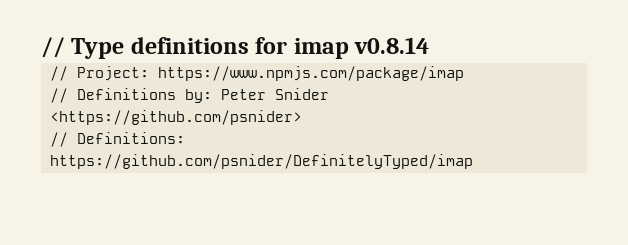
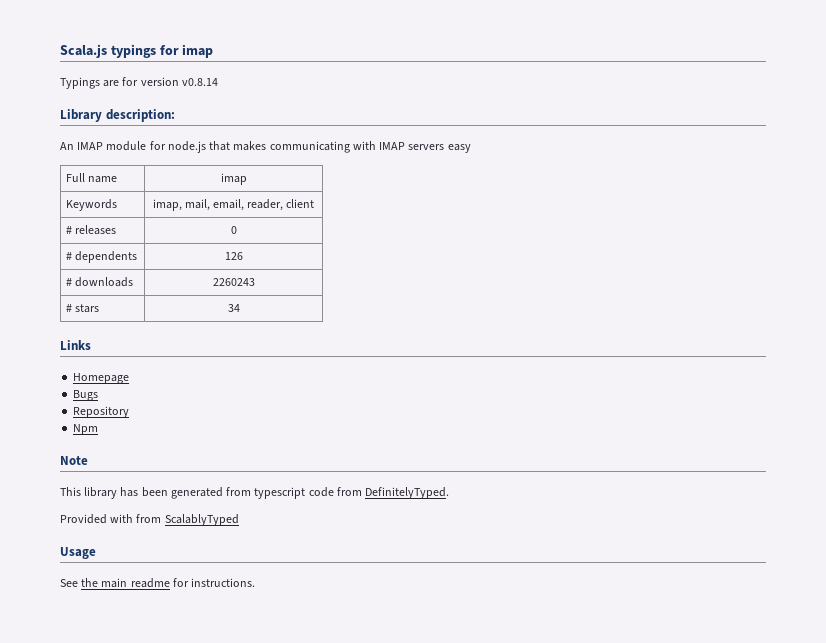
[41,37,249,59] // Type definitions -> [60,44,156,58] Scala.js typings
[354,37,430,54] [50,66,465,81] [50,88,330,103] [50,110,303,125] [50,132,186,147] [50,154,474,169] v0.8.14 // // Project: https://www.npmjs.com/package/imap // // Definitions by: Peter Snider <https://github.com/psnider> // // Definitions: https://github.com/psnider/DefinitelyTyped/imap -> [60,77,218,89] [60,109,175,122] [60,141,471,153] [65,173,117,183] [220,173,247,185] [65,199,117,211] [152,199,315,211] [65,225,116,235] [230,226,237,234] [65,251,137,263] [224,252,243,260] [65,277,133,287] [212,278,255,286] [65,304,99,313] [227,304,240,312] [60,340,91,350] [73,373,130,384] [73,390,99,401] [73,406,130,418] [73,424,99,435] [60,456,88,465] [60,487,450,499] [60,514,239,526] [60,547,96,559] [60,578,256,588] // Typings are for version v0.8.14 // Library description: // An IMAP module for node.js that makes communicating with IMAP servers easy // Full name | imap // Keywords | imap, mail, email, reader, client // # releases | 0 // # dependents | 126 // # downloads | 2260243 // # stars | 34 // Links // Homepage // Bugs // Repository // Npm // Note // This library has been generated from typescript code from DefinitelyTyped. // Provided with from ScalablyTyped // Usage // See the main readme for instructions.

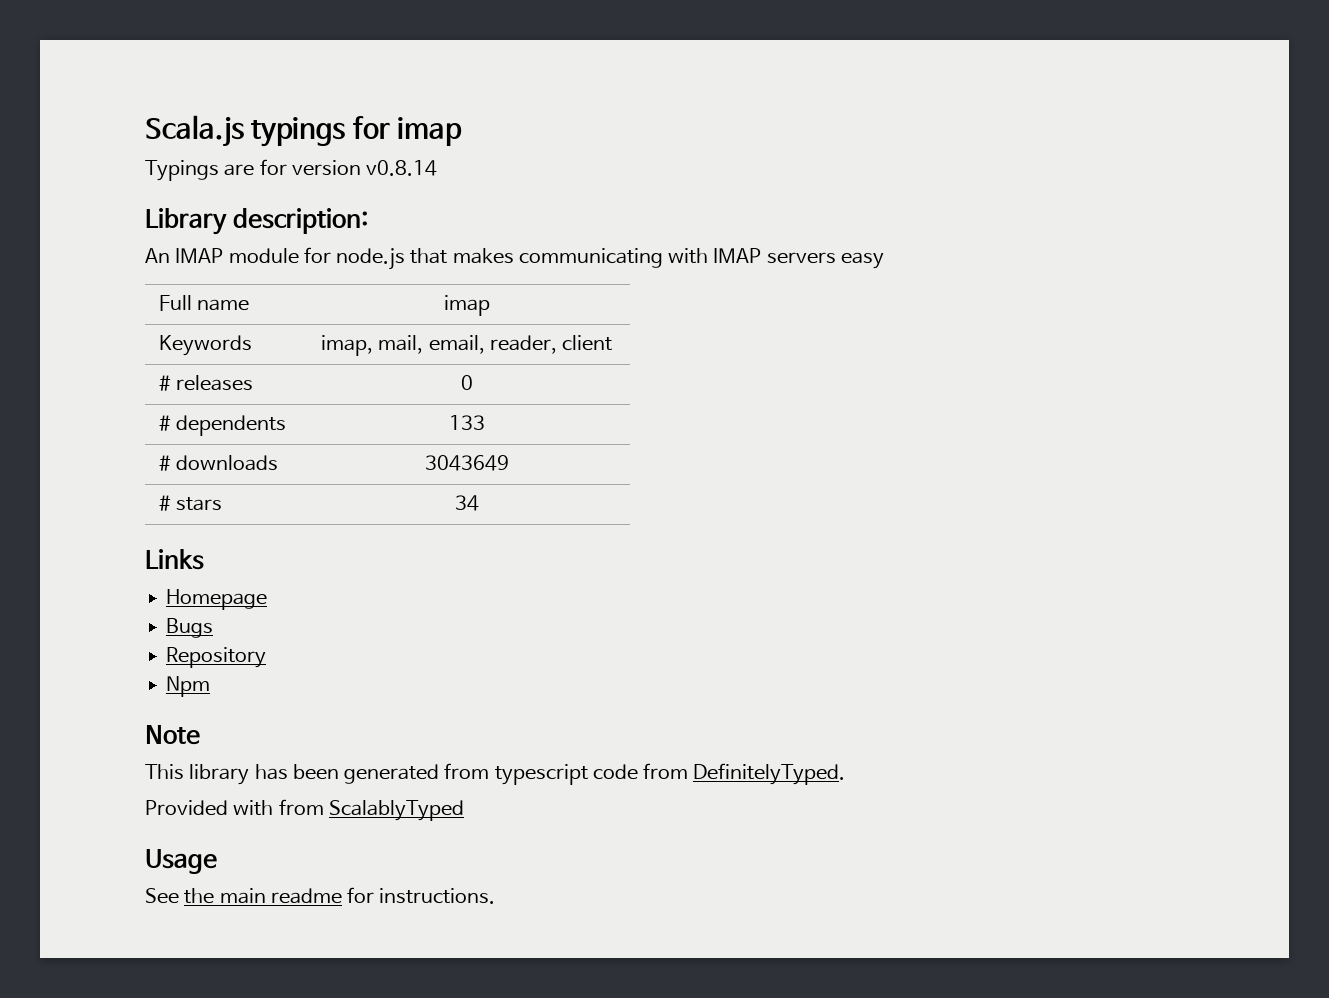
[224,252,243,260] 126 -> [448,415,485,430] 133
[212,278,255,286] 2260243 -> [424,455,509,471] 3043649

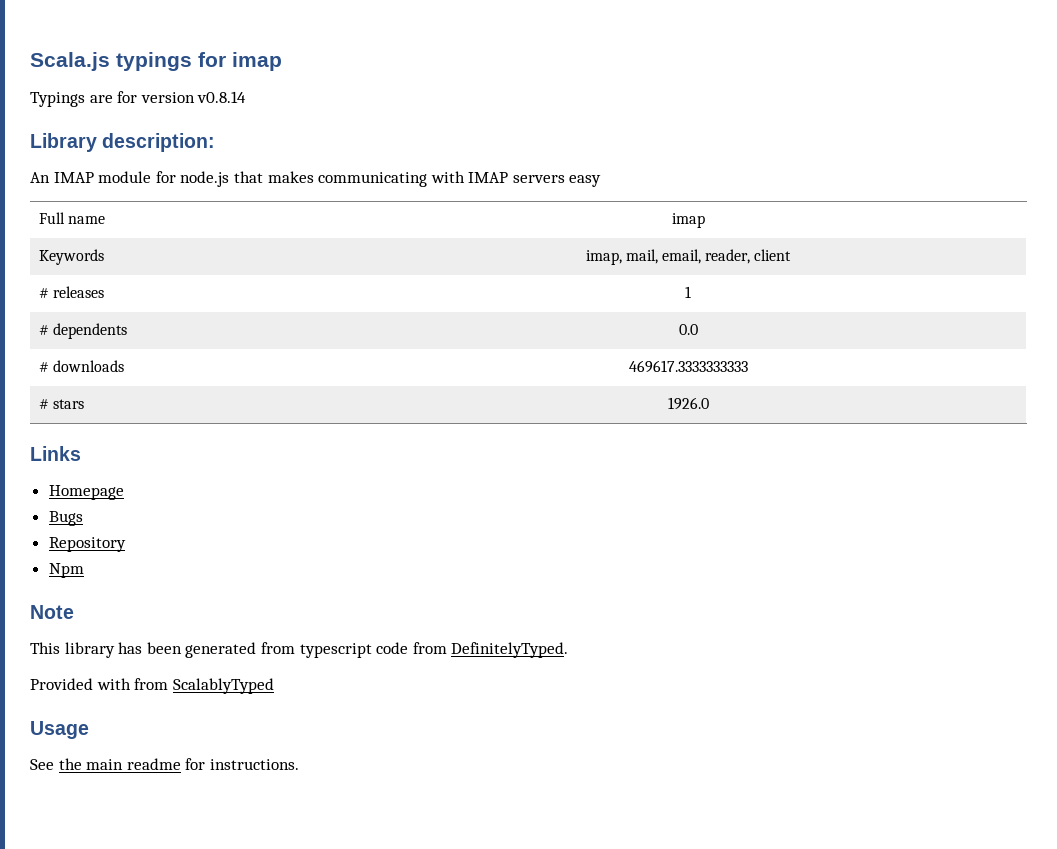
[460,375,473,390] 0 -> [685,286,691,298] 1
[448,415,485,430] 133 -> [678,324,698,335] 0.0
[424,455,509,471] 3043649 -> [628,360,748,373] 469617.3333333333
[454,495,479,511] 34 -> [667,397,709,410] 1926.0

